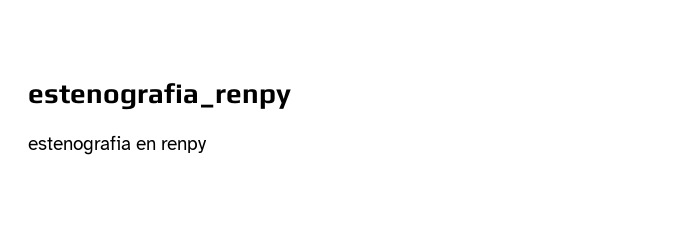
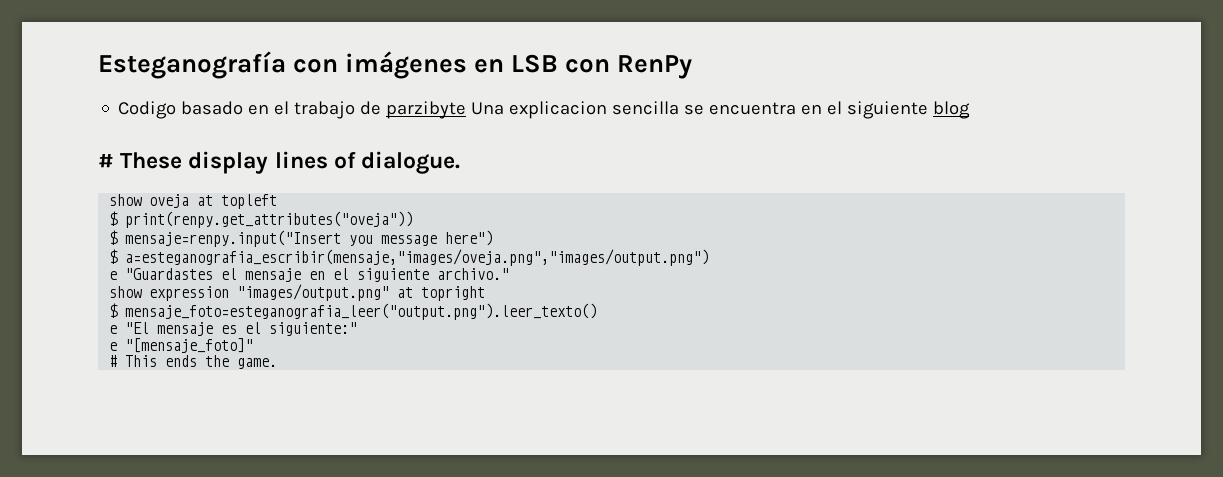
[28,83,291,110] [28,135,208,155] estenografia_renpy // estenografia en renpy -> [98,51,693,79] [118,101,971,119] [98,151,461,174] [109,194,278,209] [109,211,414,228] [109,230,494,247] [109,249,710,266] [109,268,510,282] [109,284,486,301] [109,303,598,320] [109,322,358,336] [109,338,254,353] [109,355,278,369] Esteganografía con imágenes en LSB con RenPy // Codigo basado en el trabajo de parzibyte Una explicacion sencilla se encuentra en el siguiente blog // # These display lines of dialogue. // show oveja at topleft // $ print(renpy.get_attributes("oveja")) // $ mensaje=renpy.input("Insert you message here") // $ a=esteganografia_escribir(mensaje,"images/oveja.png","images/output.png") // e "Guardastes el mensaje en el siguiente archivo." // show expression "images/output.png" at topright // $ mensaje_foto=esteganografia_leer("output.png").leer_texto() // e "El mensaje es el siguiente:" // e "[mensaje_foto]" // # This ends the game.

